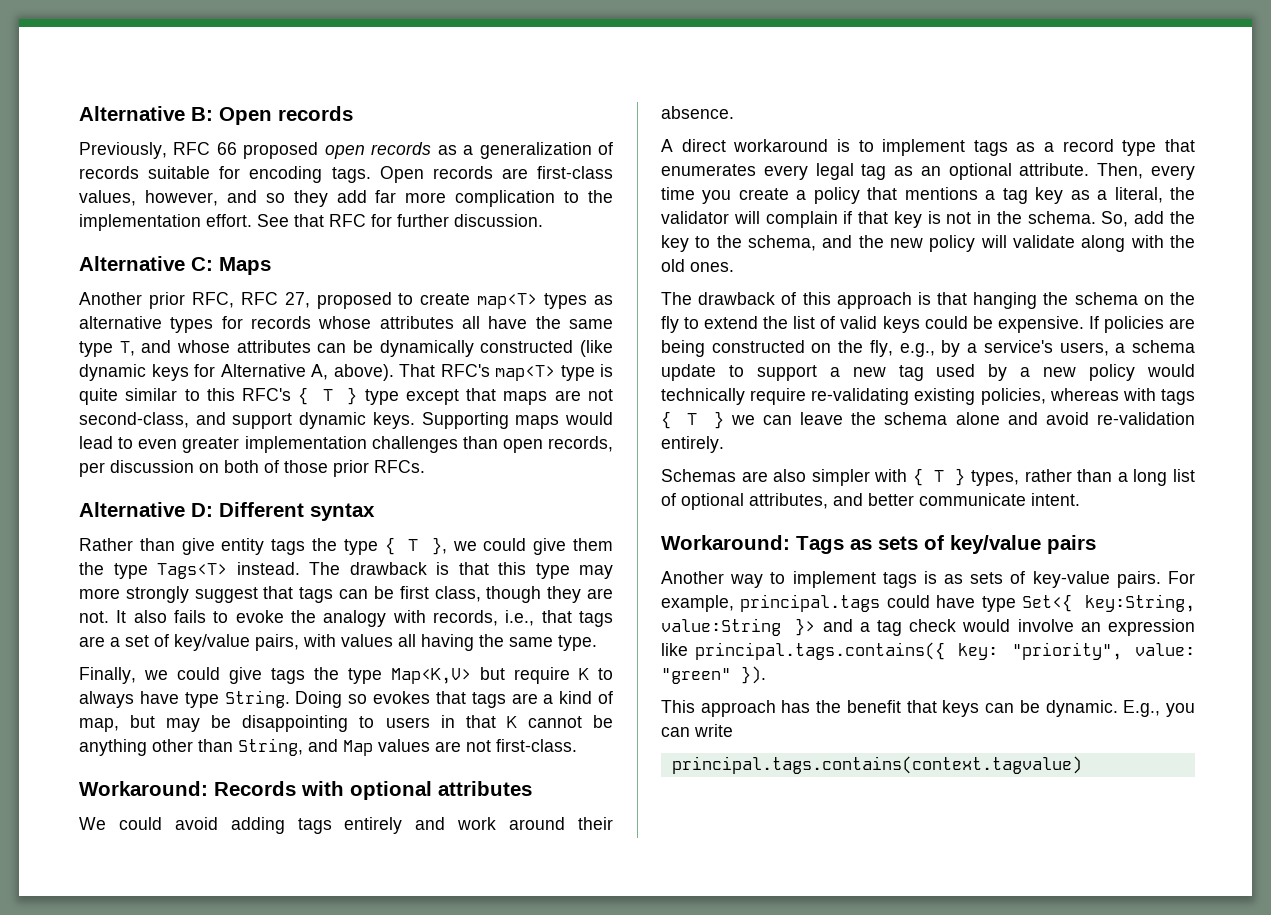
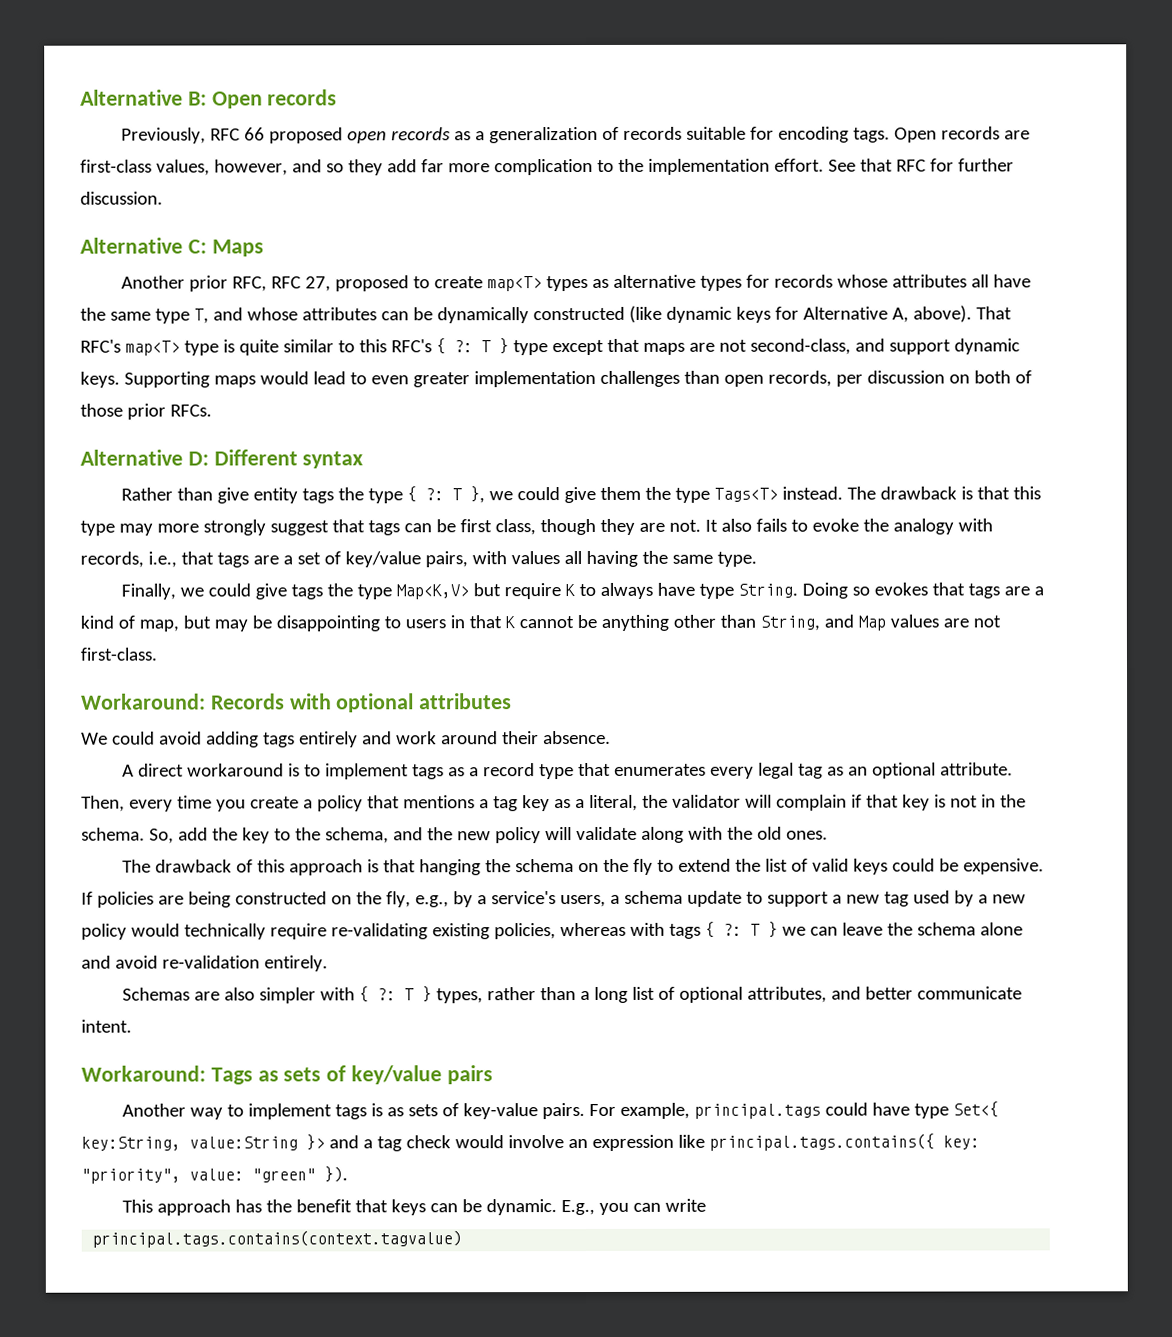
(309, 396) none -> [453,340,473,353] ?:
(395, 546) none -> [424,488,444,501] ?:
(671, 420) none -> [722,923,742,936] ?:
(923, 477) none -> [376,988,396,1001] ?:

